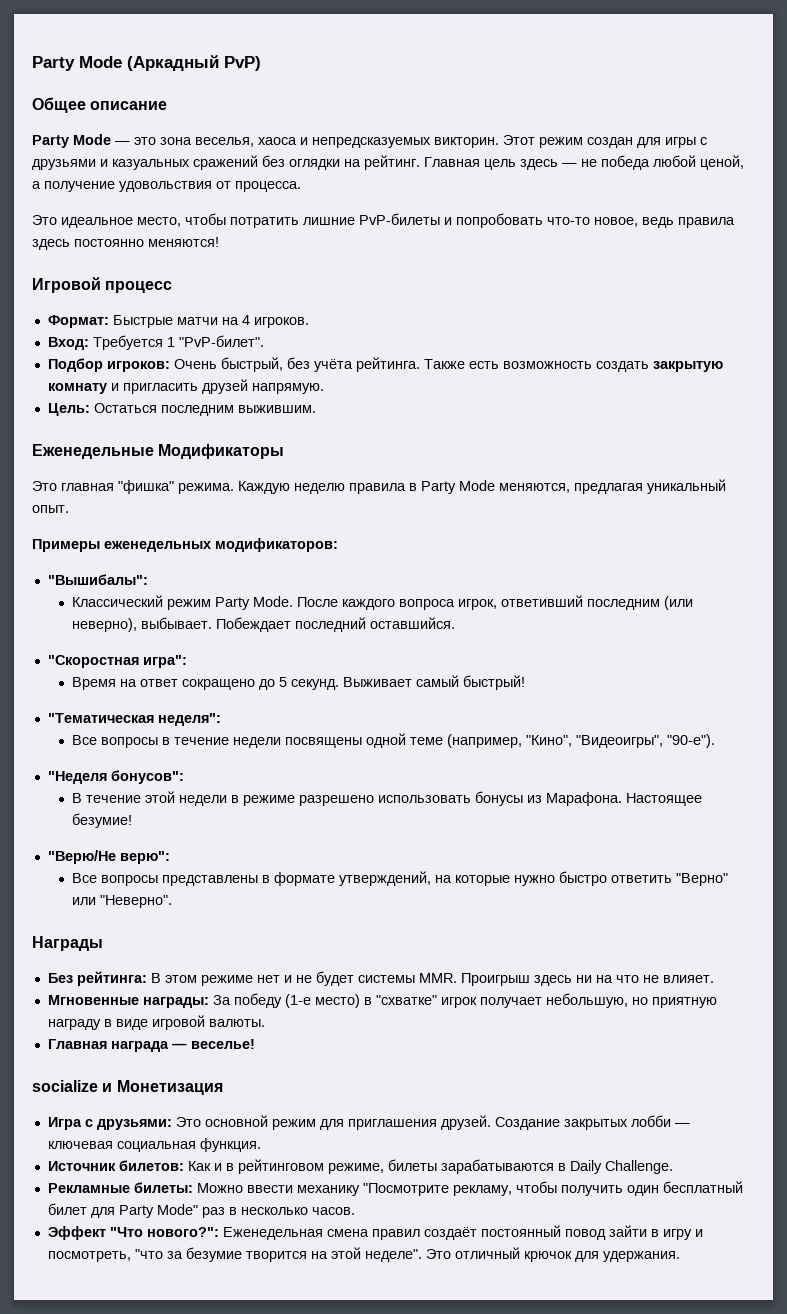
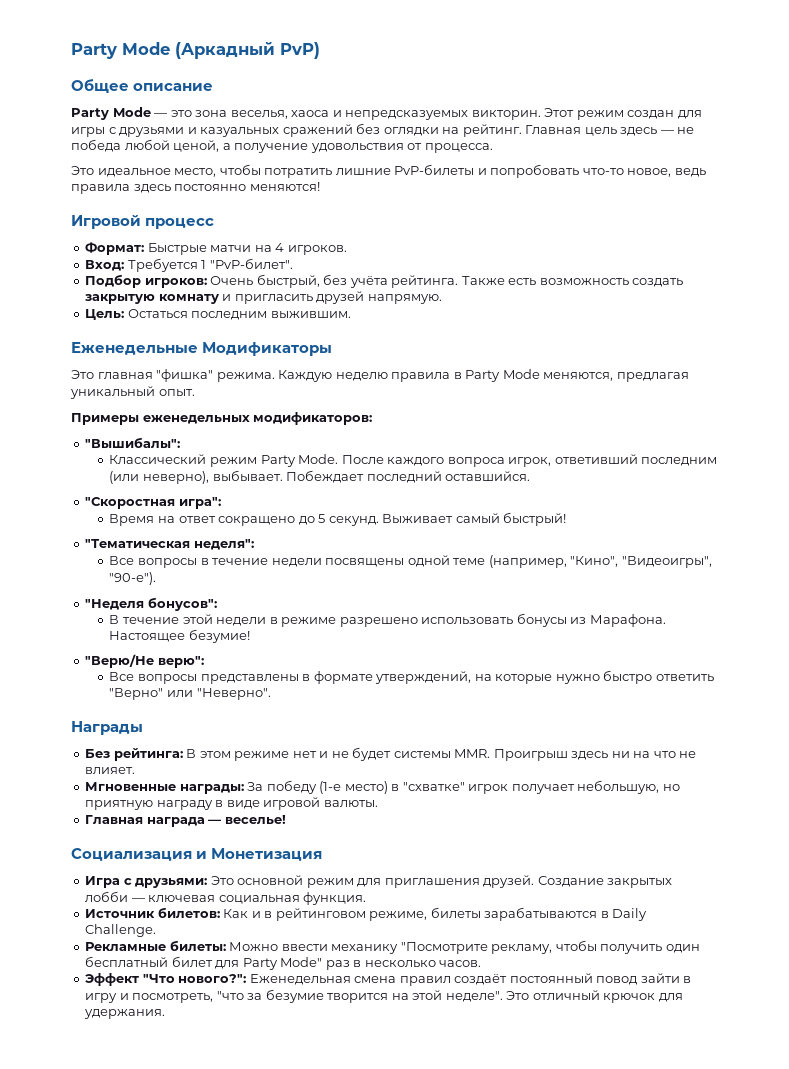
[32,1080,98,1092] socialize -> [71,848,192,861] Социализация

